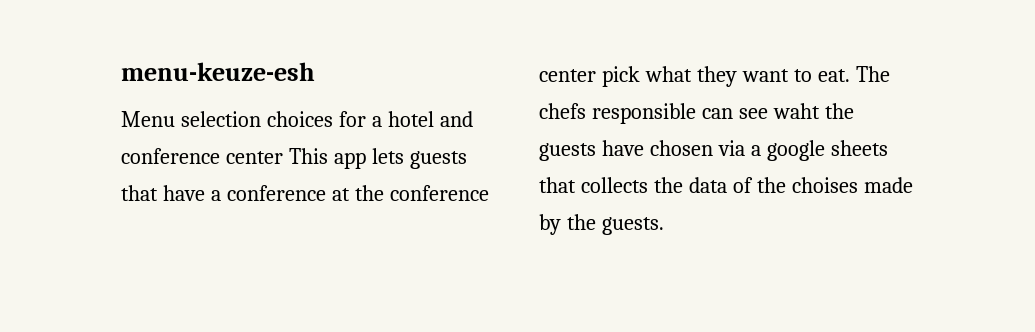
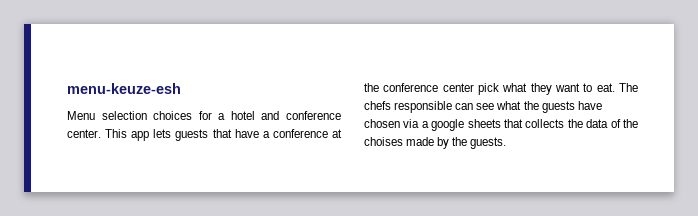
[225,151,283,164] center -> [67,129,101,138] center.
[772,103,820,119] waht -> [496,101,522,110] what

